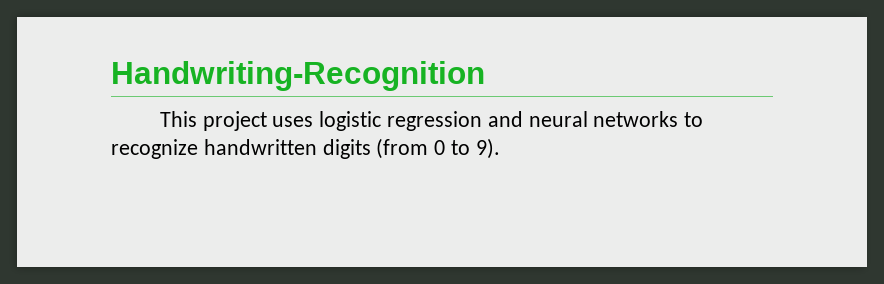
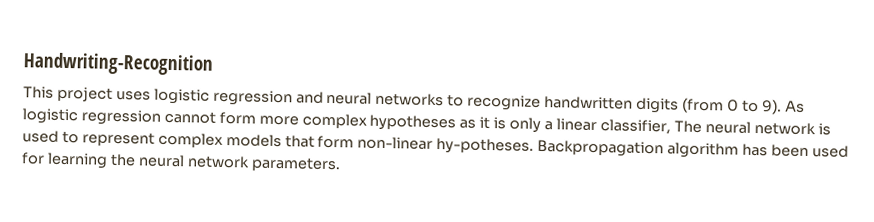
(500, 148) none -> [784,100,805,113] [22,108,831,136] [22,130,849,159] [21,152,341,173] As logistic regression cannot form more complex hypotheses as it is only a linear classifier, The neural network is used to represent complex models that form non-linear hy-potheses. Backpropagation algorithm has been used for learning the neural network parameters.

